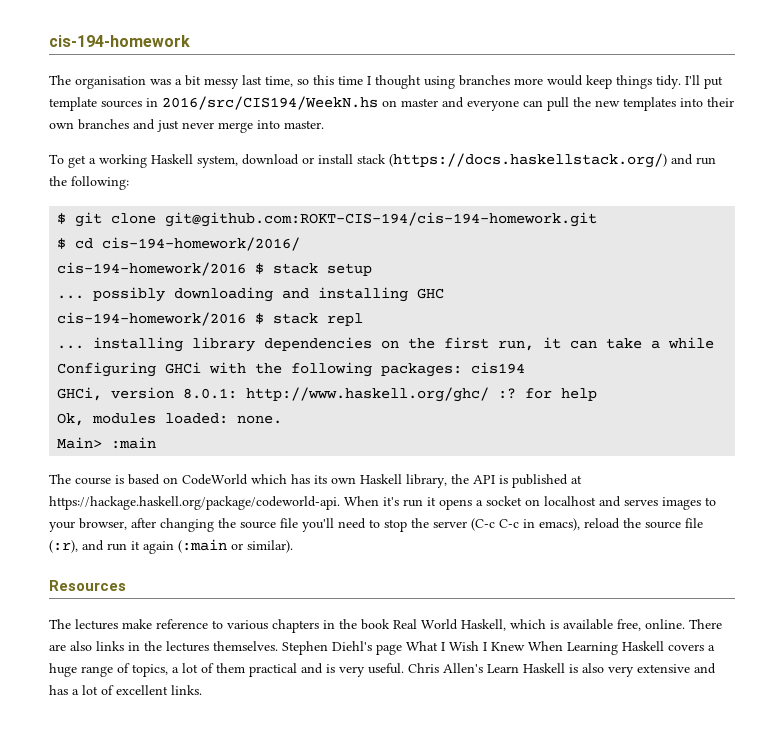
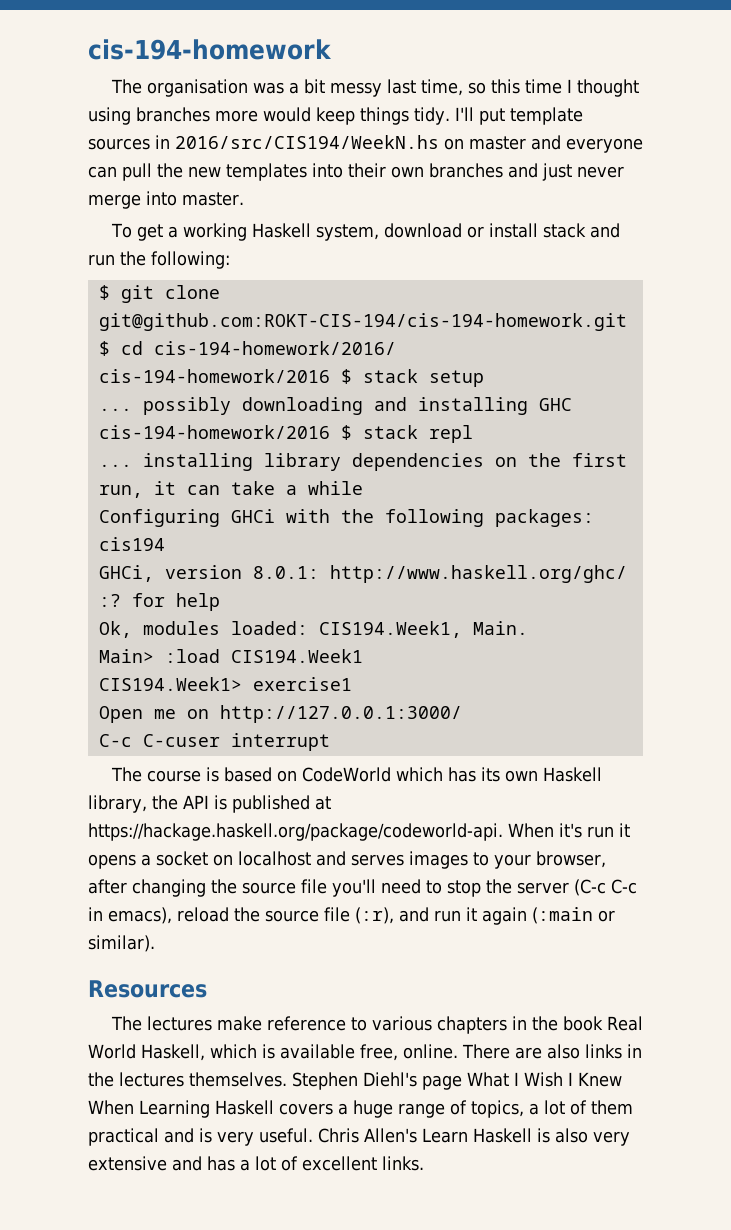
[389,153,667,168] (https://docs.haskellstack.org/) -> (586, 230) none
[237,415,283,424] none. -> [318,621,528,638] CIS194.Week1, Main.
[111,437,157,449] :main -> [164,649,363,663] [98,677,352,691] [98,705,462,723] [98,733,330,751] :load CIS194.Week1 // CIS194.Week1> exercise1 // Open me on http://127.0.0.1:3000/ // C-c C-cuser interrupt

